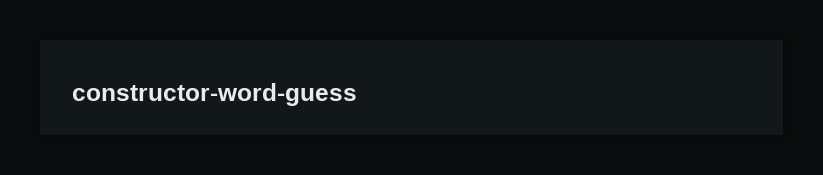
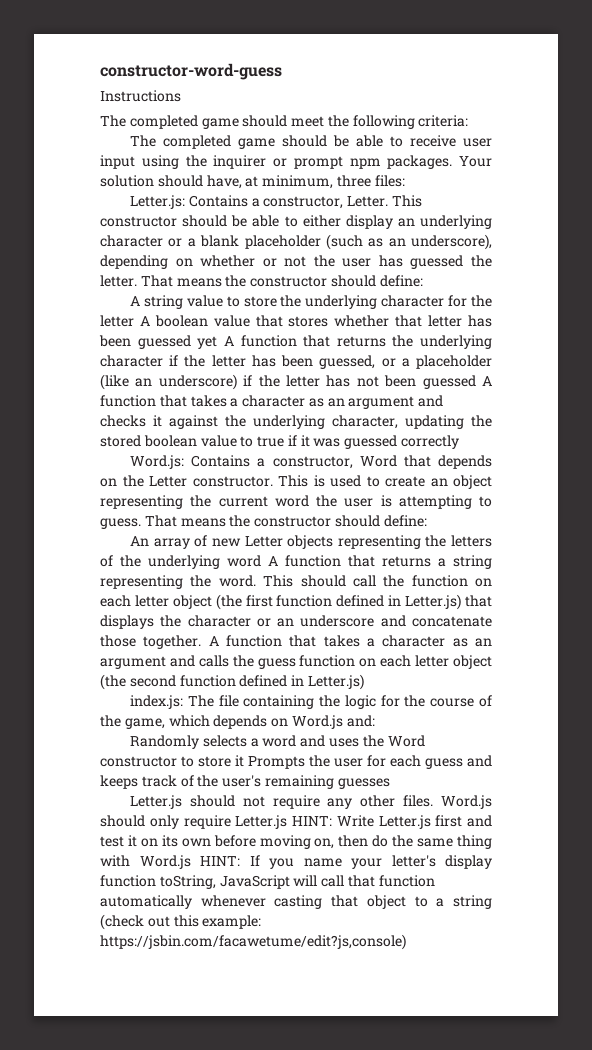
(357, 94) none -> [100,90,181,102] [100,115,469,129] [130,135,493,149] [100,155,492,169] [100,175,405,189] [130,195,422,209] [100,215,492,229] [100,234,492,250] [100,255,492,269] [100,275,423,287] [130,295,492,309] [100,315,493,327] [99,335,492,349] [100,355,493,369] [100,374,492,390] [100,395,444,409] [100,415,492,429] [100,435,460,449] [130,455,492,469] [100,475,492,489] [100,495,492,509] [100,515,427,529] [130,535,492,549] [100,555,492,569] [100,575,492,589] [100,594,493,610] [100,615,492,629] [100,635,492,649] [100,655,493,669] [100,674,364,690] [130,695,493,709] [100,715,375,729] [130,735,425,749] [100,755,492,769] [100,775,390,789] [130,795,493,809] [100,815,492,829] [100,835,493,849] [100,855,492,869] [100,875,435,889] [100,895,493,909] [100,914,262,930] [100,934,406,950] // Instructions // The completed game should meet the following criteria: // The completed game should be able to receive user input using the inquirer or prompt npm packages. Your solution should have, at minimum, three files: // Letter.js: Contains a constructor, Letter. This constructor should be able to either display an underlying character or a blank placeholder (such as an underscore), depending on whether or not the user has guessed the letter. That means the constructor should define: // A string value to store the underlying character for the letter A boolean value that stores whether that letter has been guessed yet A function that returns the underlying character if the letter has been guessed, or a placeholder (like an underscore) if the letter has not been guessed A function that takes a character as an argument and checks it against the underlying character, updating the stored boolean value to true if it was guessed correctly // Word.js: Contains a constructor, Word that depends on the Letter constructor. This is used to create an object representing the current word the user is attempting to guess. That means the constructor should define: // An array of new Letter objects representing the letters of the underlying word A function that returns a string representing the word. This should call the function on each letter object (the first function defined in Letter.js) that displays the character or an underscore and concatenate those together. A function that takes a character as an argument and calls the guess function on each letter object (the second function defined in Letter.js) // index.js: The file containing the logic for the course of the game, which depends on Word.js and: // Randomly selects a word and uses the Word constructor to store it Prompts the user for each guess and keeps track of the user's remaining guesses // Letter.js should not require any other files. Word.js should only require Letter.js HINT: Write Letter.js first and test it on its own before moving on, then do the same thing with Word.js HINT: If you name your letter's display function toString, JavaScript will call that function automatically whenever casting that object to a string (check out this example: https://jsbin.com/facawetume/edit?js,console)

